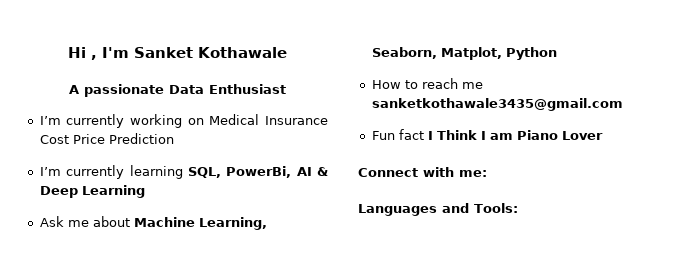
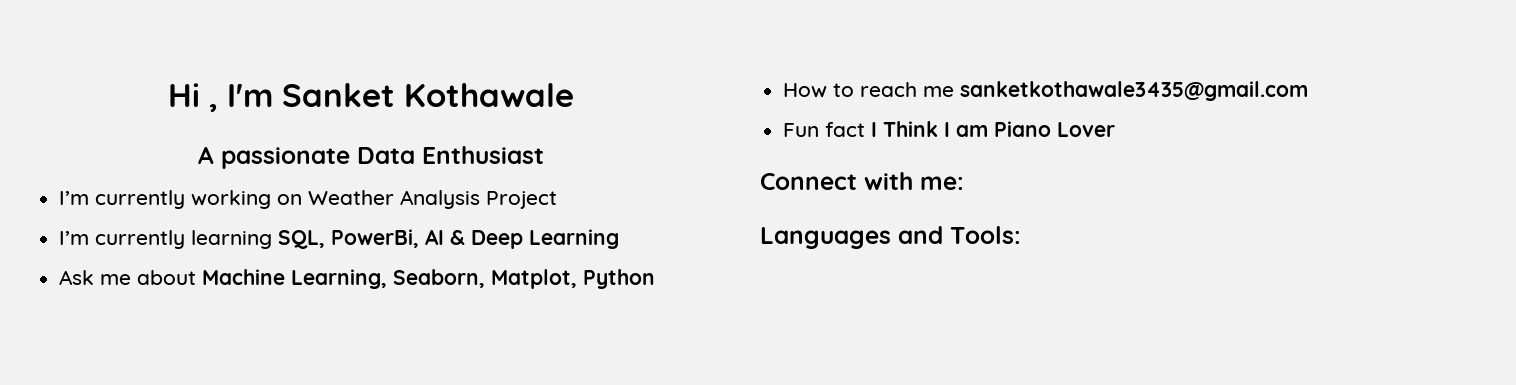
[209,114,328,125] [39,133,174,144] Medical Insurance Cost Price Prediction -> [308,190,558,209] Weather Analysis Project

